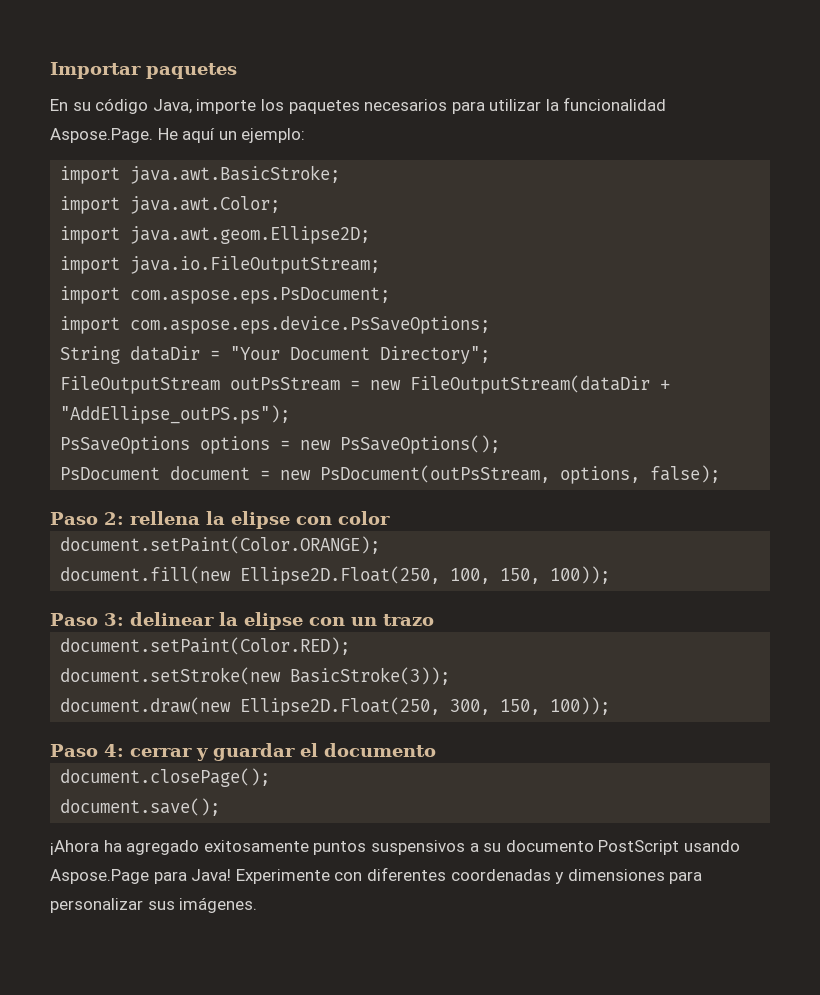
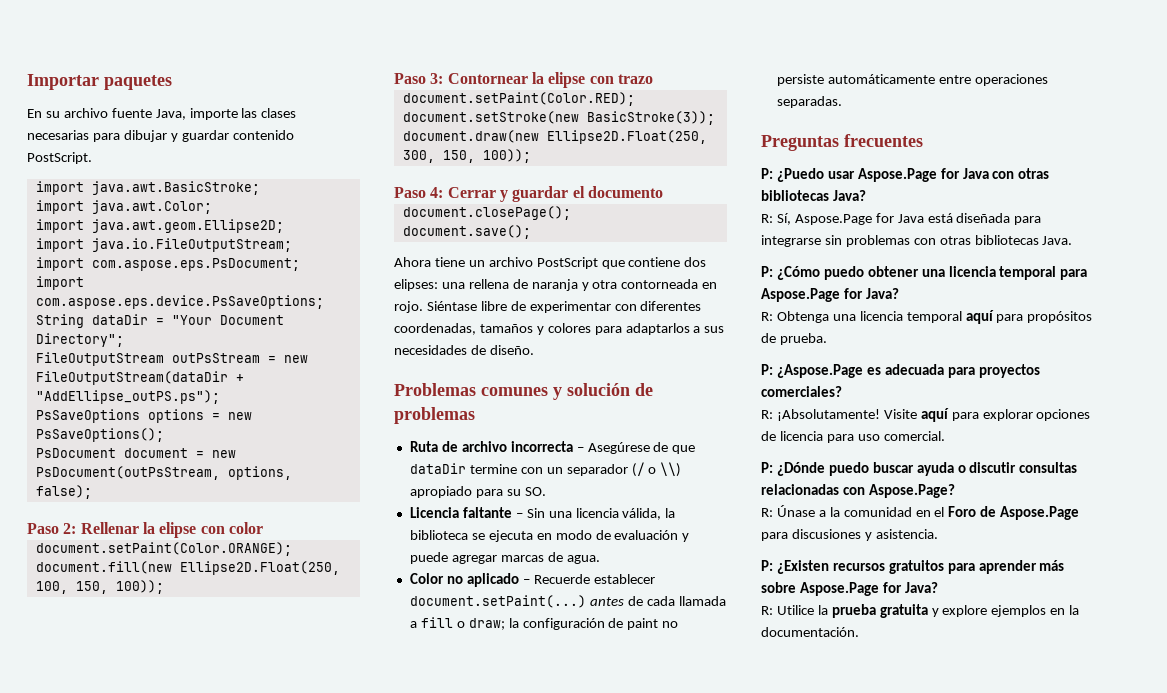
[95,97,667,114] [50,128,306,143] código Java, importe los paquetes necesarios para utilizar la funcionalidad Aspose.Page. He aquí un ejemplo: -> [63,108,297,120] [27,130,294,142] [27,152,92,164] archivo fuente Java, importe las clases necesarias para dibujar y guardar contenido PostScript.
[130,511,200,525] rellena -> [80,522,139,534] Rellenar
[130,612,377,630] delinear la elipse con un -> [447,72,614,88] Contornear la elipse con
[130,748,192,757] cerrar -> [447,187,496,198] Cerrar
[50,840,740,855] [50,867,703,884] [50,897,258,913] ¡Ahora ha agregado exitosamente puntos suspensivos a su documento PostScript usando Aspose.Page para Java! Experimente con diferentes coordenadas y dimensiones para personalizar sus imágenes. -> [394,257,707,269] [394,279,718,291] [394,301,702,313] [394,323,725,335] [394,345,534,355] [394,383,653,400] [394,407,475,424] [409,441,696,454] [409,462,682,477] [409,486,546,498] [409,507,676,520] [409,530,690,542] [409,552,600,564] [409,573,655,587] [409,595,726,608] [409,617,679,630] [776,74,1048,86] [776,96,842,108] [761,134,923,151] [761,168,1050,182] [761,190,866,201] [761,213,1042,225] [761,235,1073,247] [761,266,1088,280] [761,288,899,302] [761,310,1093,324] [761,333,827,345] [761,364,1040,378] [761,386,842,397] [761,408,1091,422] [761,431,945,443] [761,462,1078,476] [761,484,955,498] [761,505,1080,520] [761,529,938,541] [761,560,1065,574] [761,582,938,596] [761,604,1080,618] [761,627,859,637] Ahora tiene un archivo PostScript que contiene dos elipses: una rellena de naranja y otra contorneada en rojo. Siéntase libre de experimentar con diferentes coordenadas, tamaños y colores para adaptarlos a sus necesidades de diseño. // Problemas comunes y solución de problemas // Ruta de archivo incorrecta – Asegúrese de que dataDir termine con un separador (/ o \\) apropiado para su SO. // Licencia faltante – Sin una licencia válida, la biblioteca se ejecuta en modo de evaluación y puede agregar marcas de agua. // Color no aplicado – Recuerde establecer document.setPaint(...) antes de cada llamada a fill o draw; la configuración de paint no persiste automáticamente entre operaciones separadas. // Preguntas frecuentes // P: ¿Puedo usar Aspose.Page for Java con otras bibliotecas Java? // R: Sí, Aspose.Page for Java está diseñada para integrarse sin problemas con otras bibliotecas Java. // P: ¿Cómo puedo obtener una licencia temporal para Aspose.Page for Java? // R: Obtenga una licencia temporal aquí para propósitos de prueba. // P: ¿Aspose.Page es adecuada para proyectos comerciales? // R: ¡Absolutamente! Visite aquí para explorar opciones de licencia para uso comercial. // P: ¿Dónde puedo buscar ayuda o discutir consultas relacionadas con Aspose.Page? // R: Únase a la comunidad en el Foro de Aspose.Page para discusiones y asistencia. // P: ¿Existen recursos gratuitos para aprender más sobre Aspose.Page for Java? // R: Utilice la prueba gratuita y explore ejemplos en la documentación.

